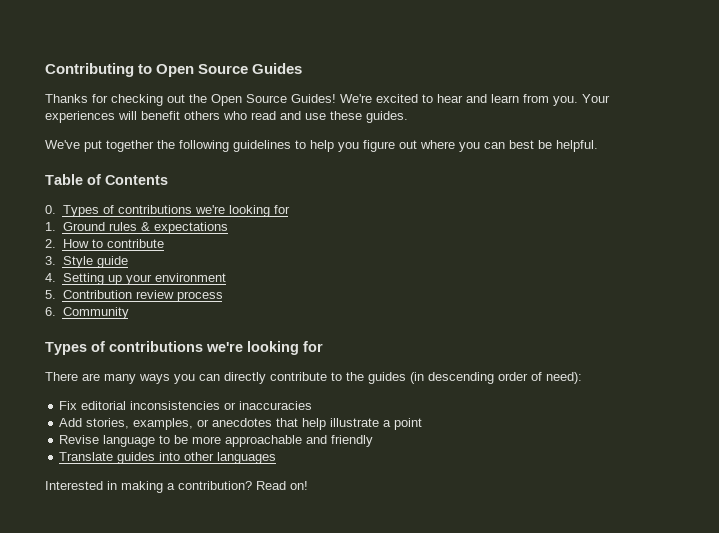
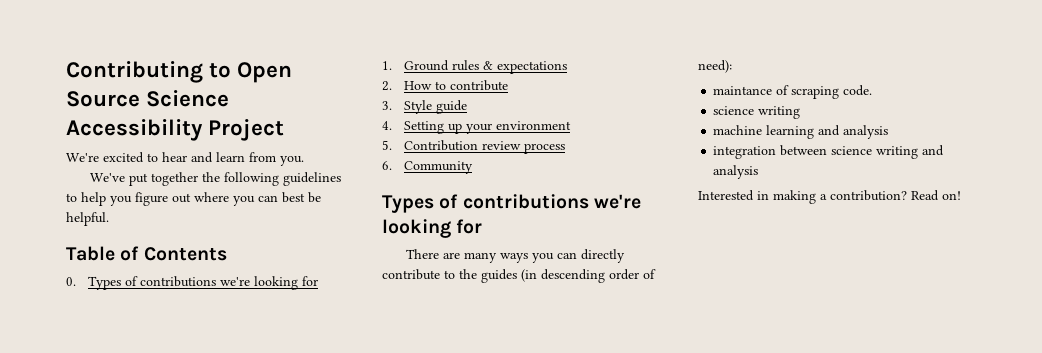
[252,63,303,74] [45,94,336,106] Guides // Thanks for checking out the Open Source Guides! -> [146,90,230,107] [66,119,285,141] Science Accessibility Project //
[582,94,610,103] [45,111,408,123] Your experiences will benefit others who read and use these guides. -> (304, 161) none
[59,401,313,410] [59,418,423,430] [59,435,374,447] [59,452,277,464] Fix editorial inconsistencies or inaccuracies // Add stories, examples, or anecdotes that help illustrate a point // Revise language to be more approachable and friendly // Translate guides into other languages -> [713,85,873,99] [713,106,801,119] [713,125,889,139] [713,145,945,159] [713,165,759,179] maintance of scraping code. // science writing // machine learning and analysis // integration between science writing and analysis

